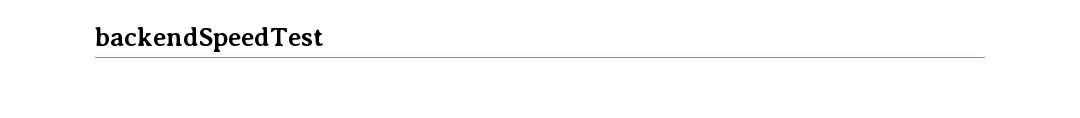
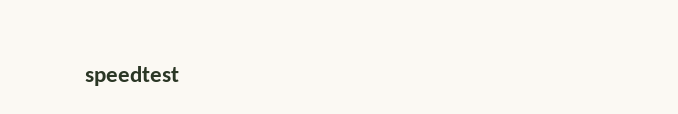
[95,27,324,52] backendSpeedTest -> [85,66,179,86] speedtest

